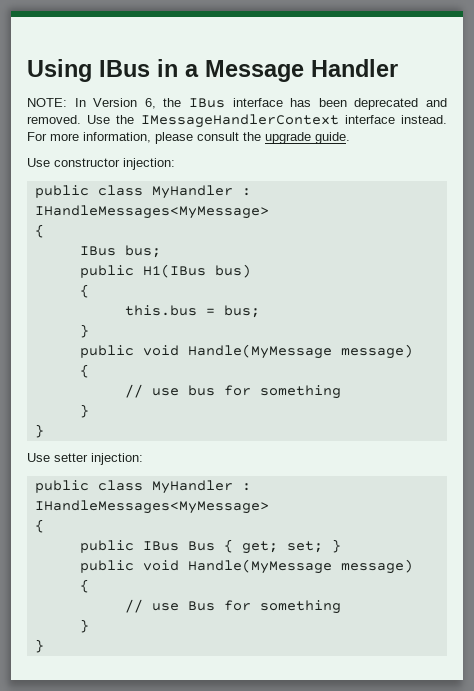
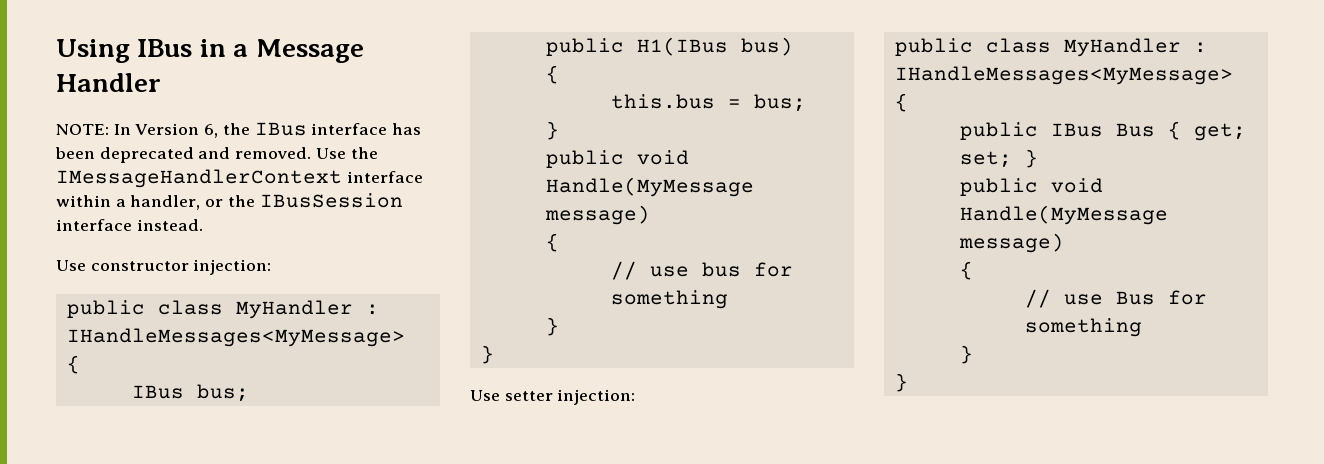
[401,115,447,124] [27,132,350,144] instead. For more information, please consult the upgrade guide. -> [56,193,403,210] [56,219,203,231] within a handler, or the IBusSession interface instead.

